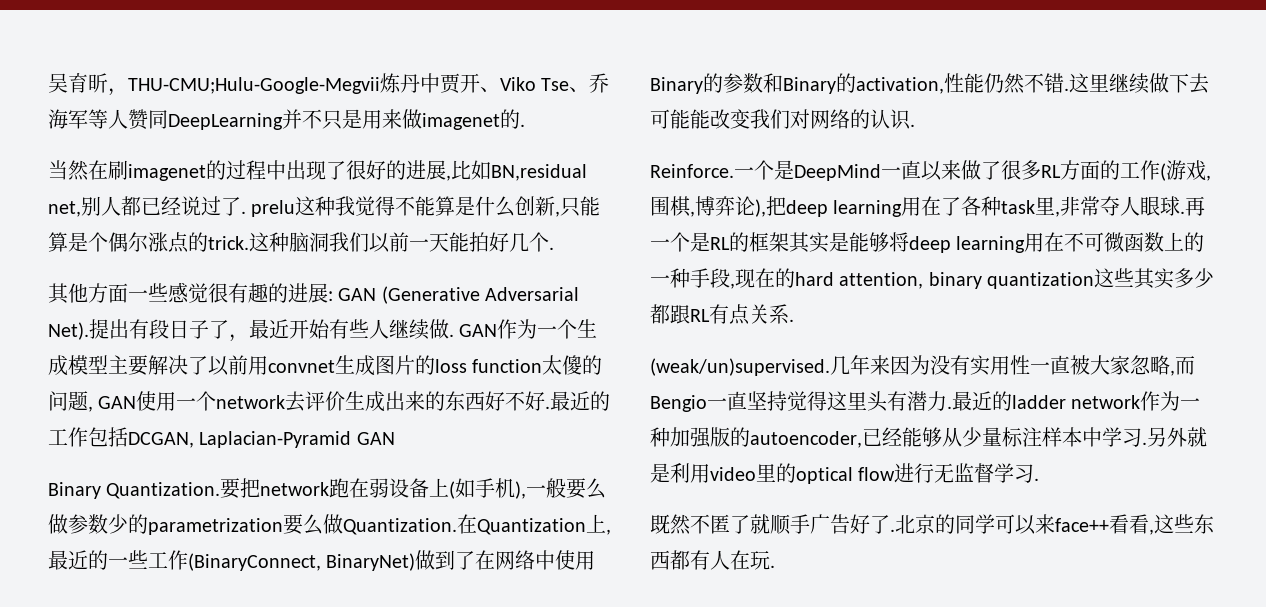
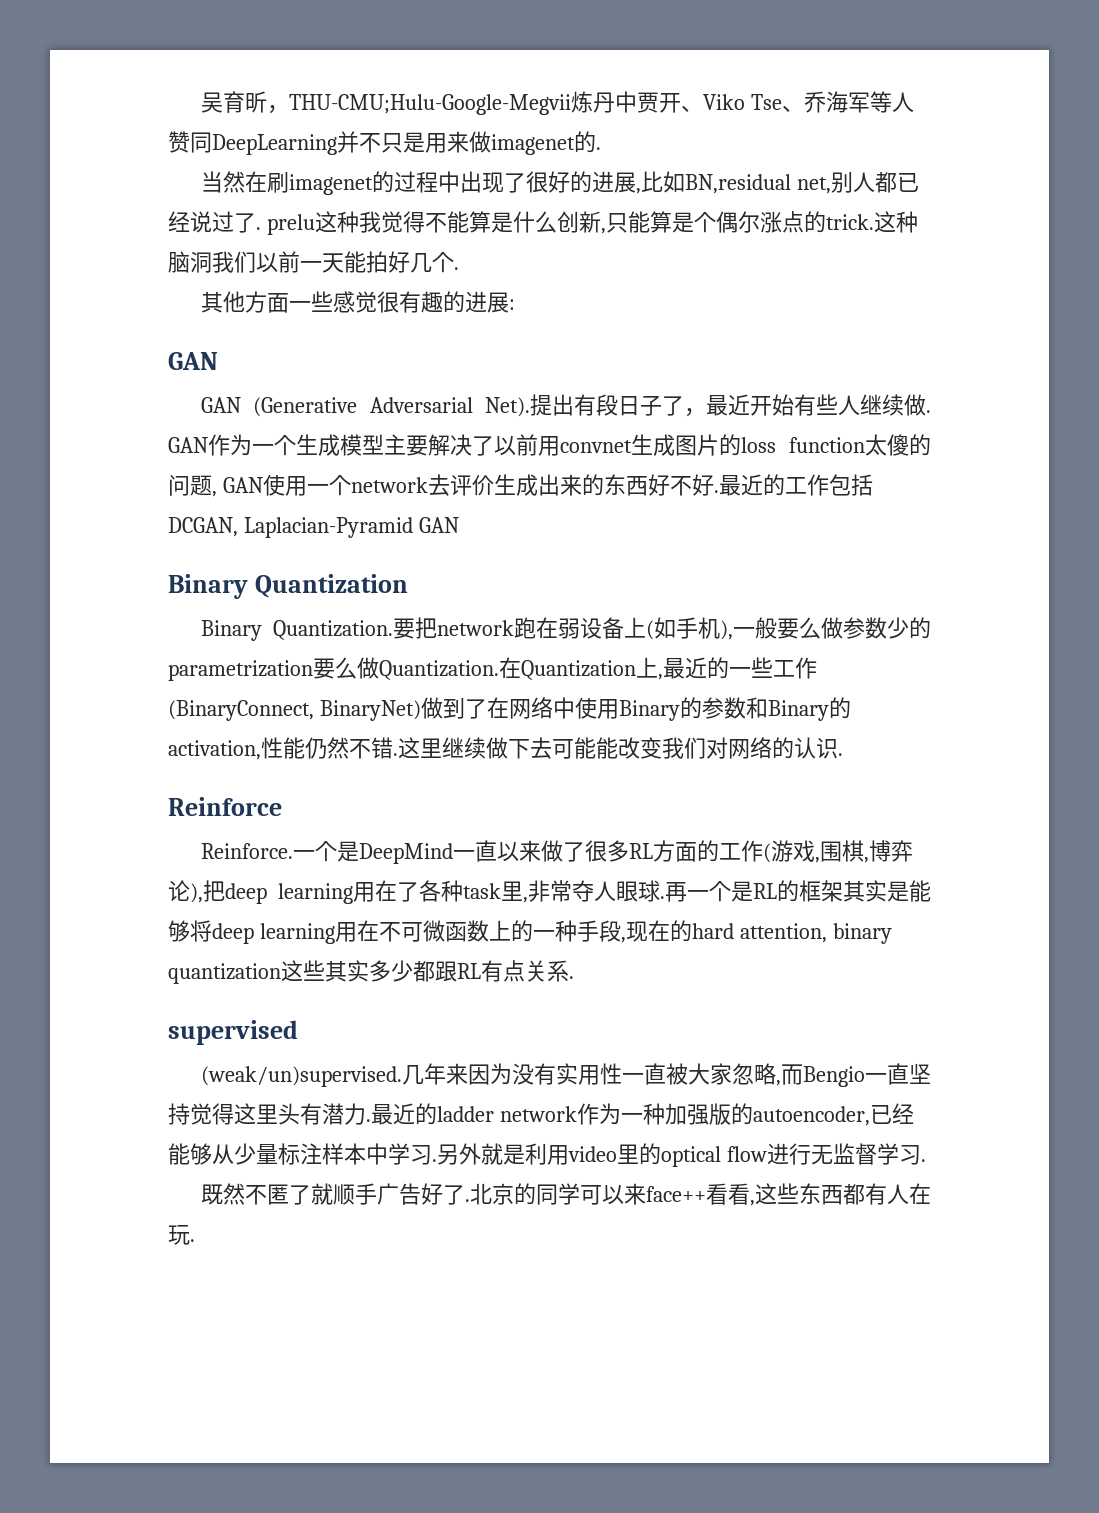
(333, 296) none -> [168,352,218,370] // GAN //
(395, 438) none -> [168,574,408,599] // Binary Quantization
(915, 125) none -> [168,797,282,816] // Reinforce
(794, 320) none -> [168,1020,298,1045] // supervised

